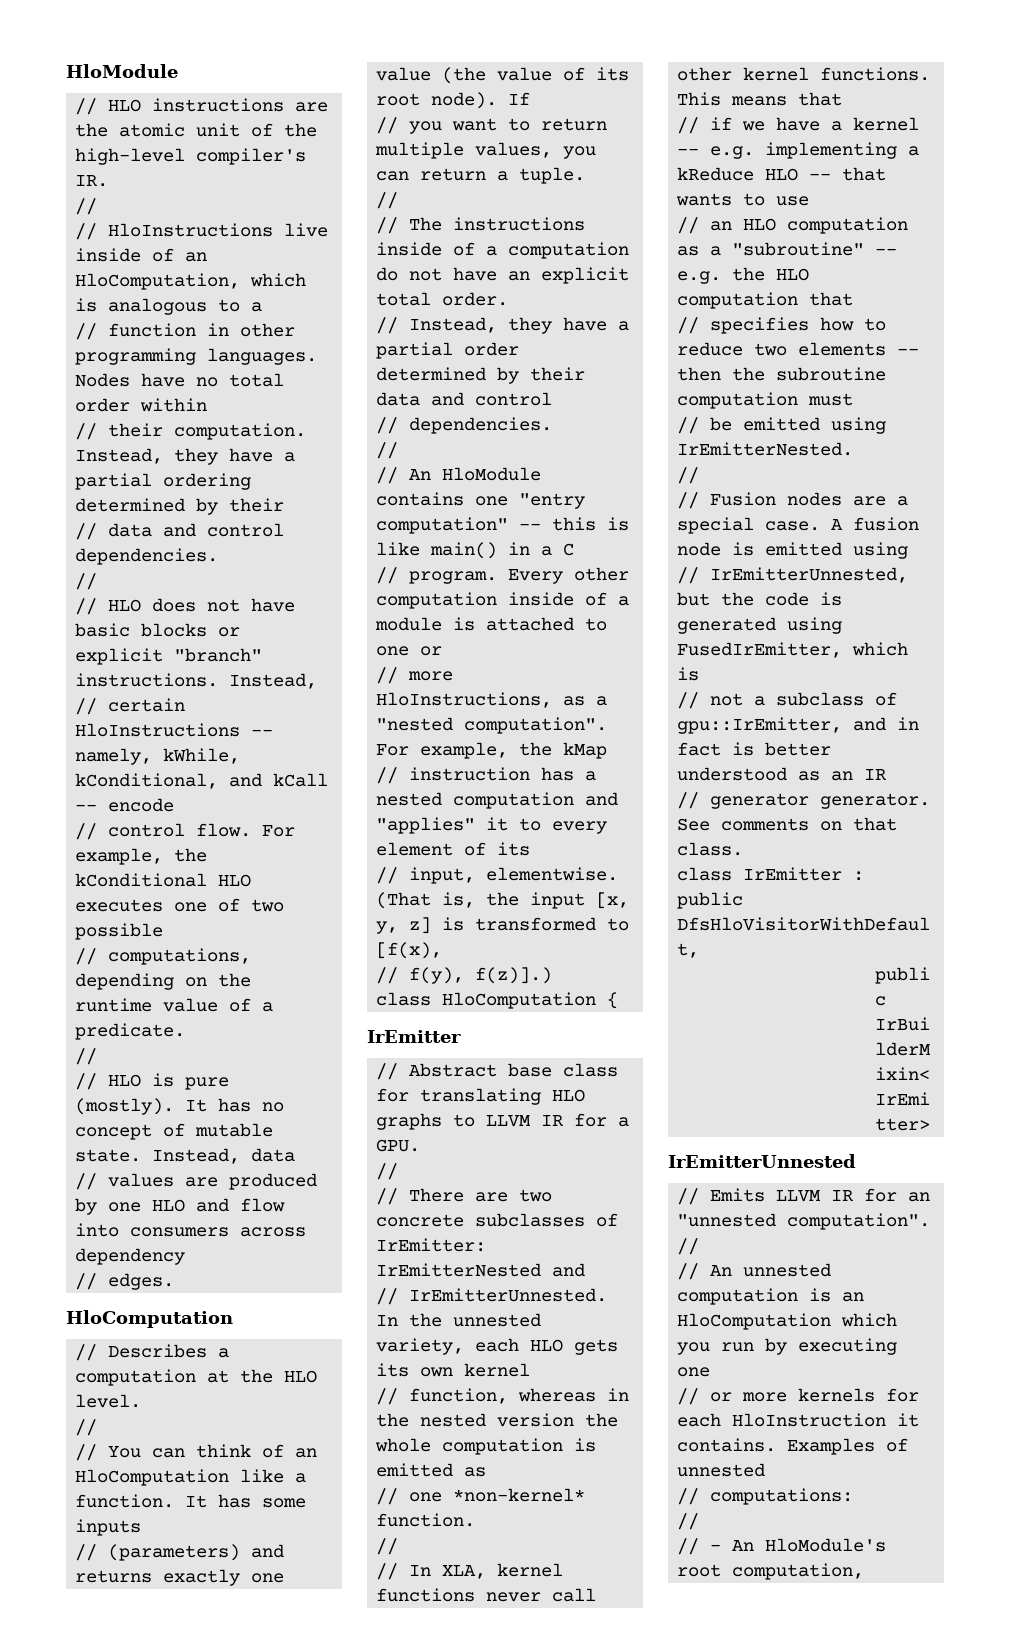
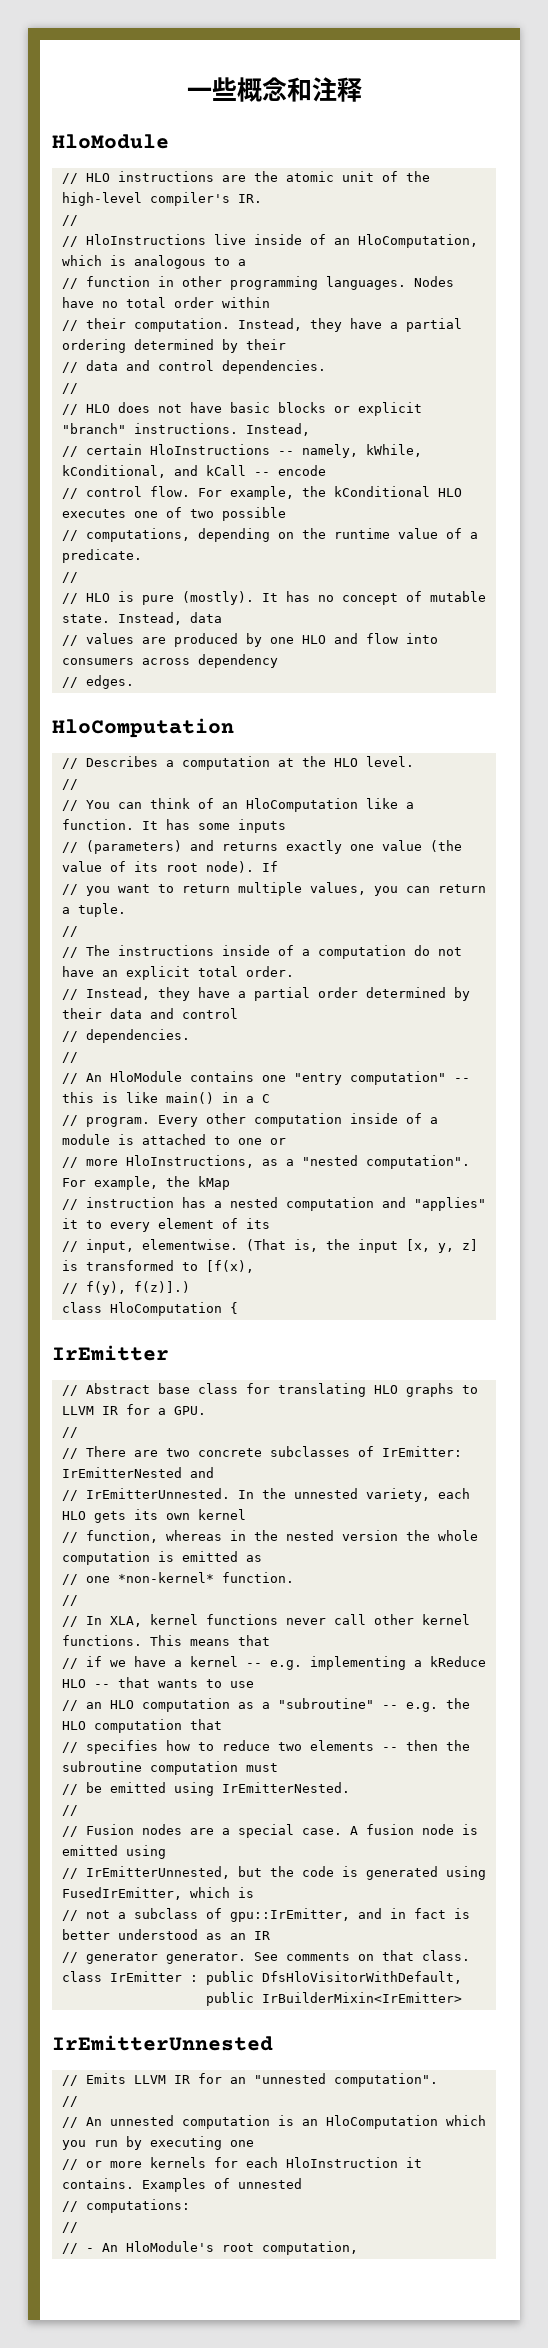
(66, 71) none -> [186,77,362,102] 一些概念和注释 //

